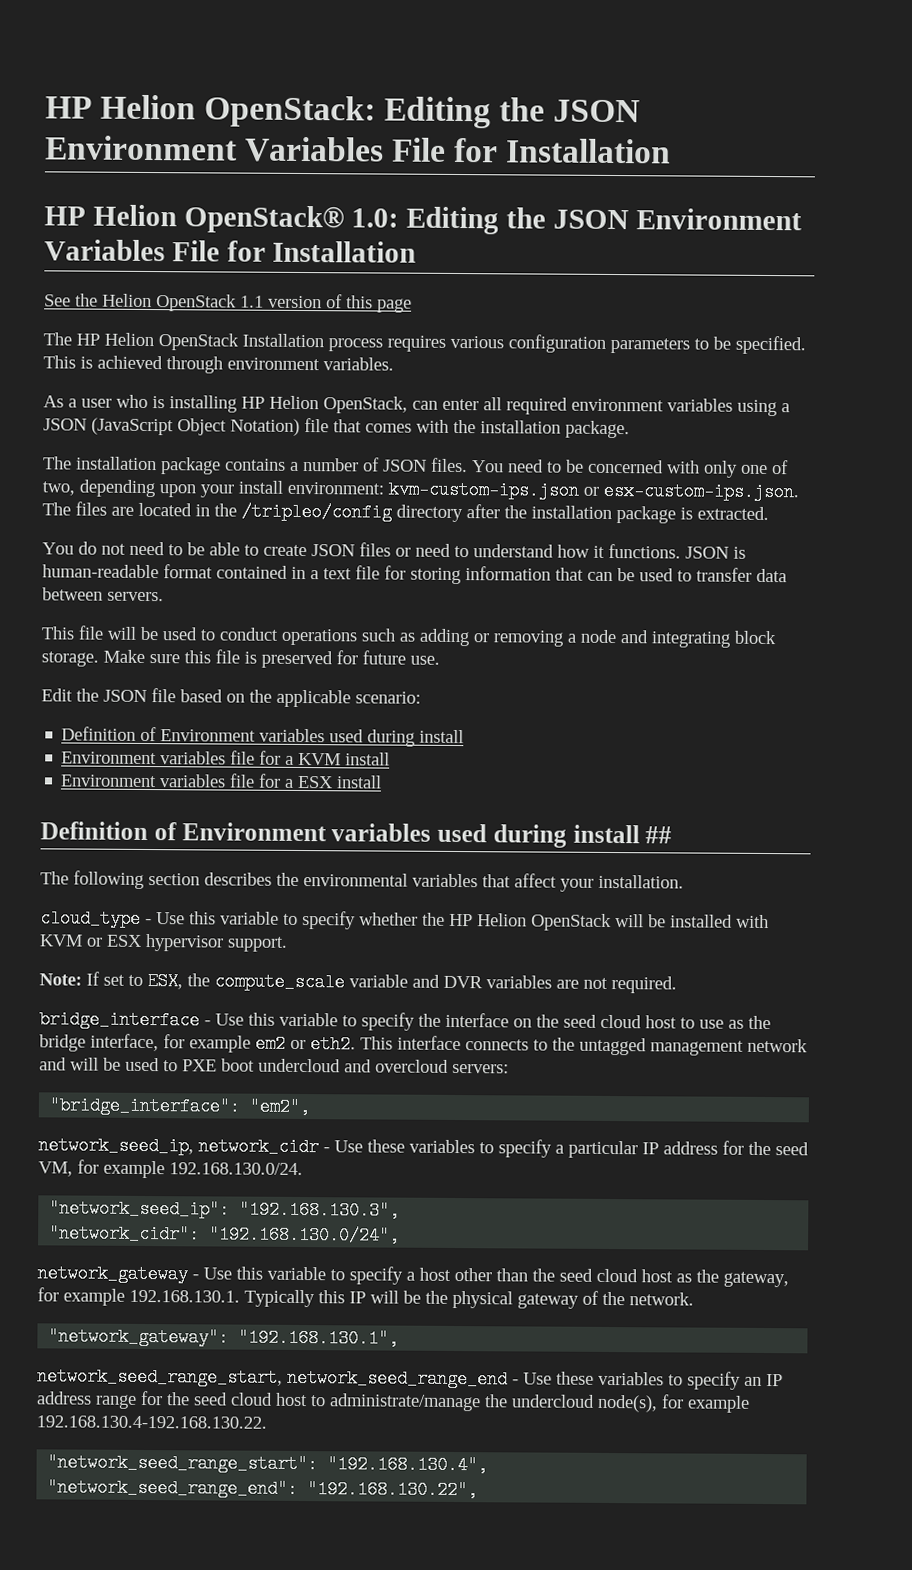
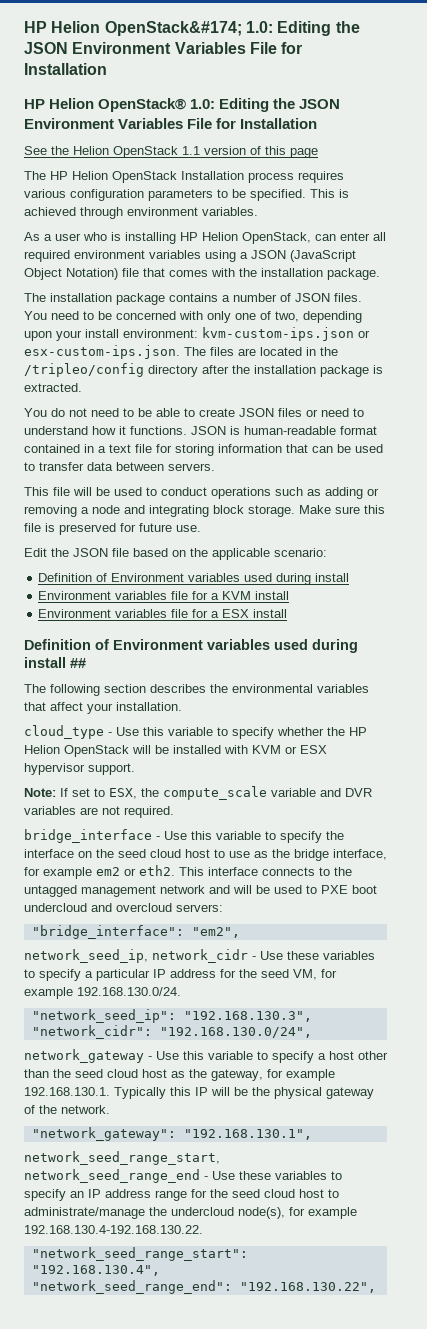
[45,94,377,128] HP Helion OpenStack: -> [24,21,273,36] HP Helion OpenStack&#174; 1.0:

